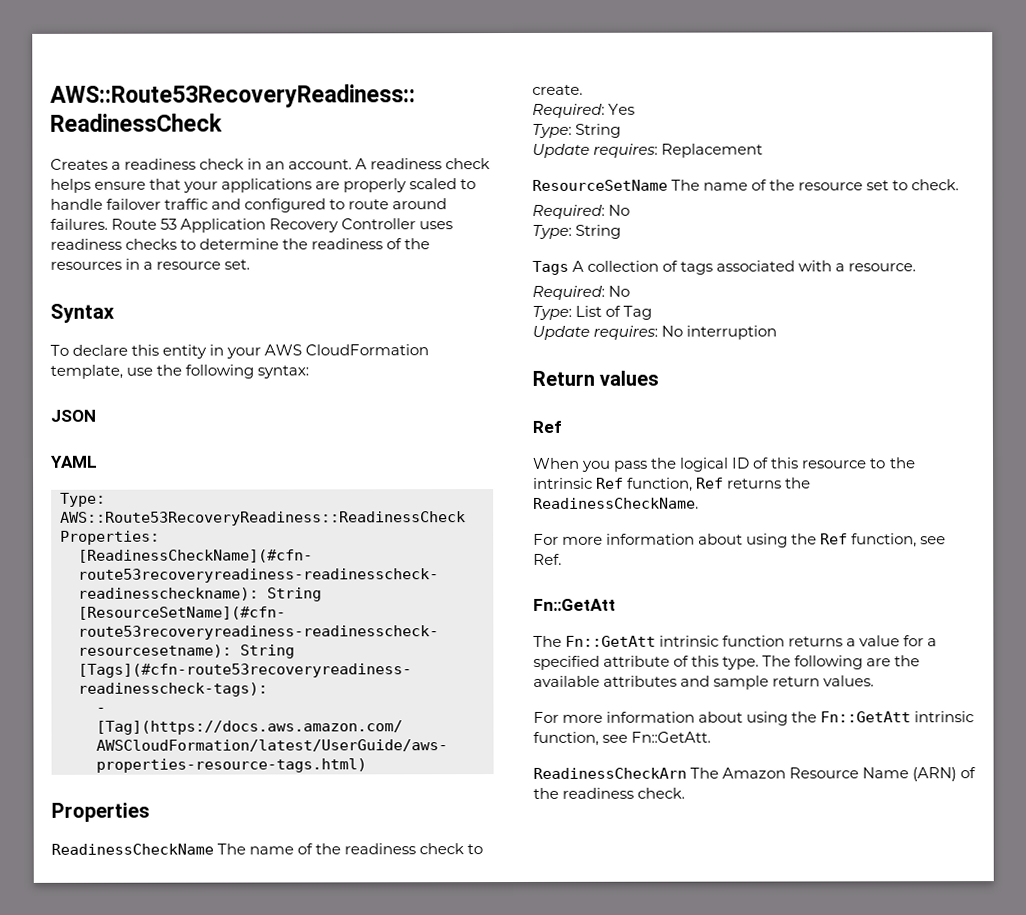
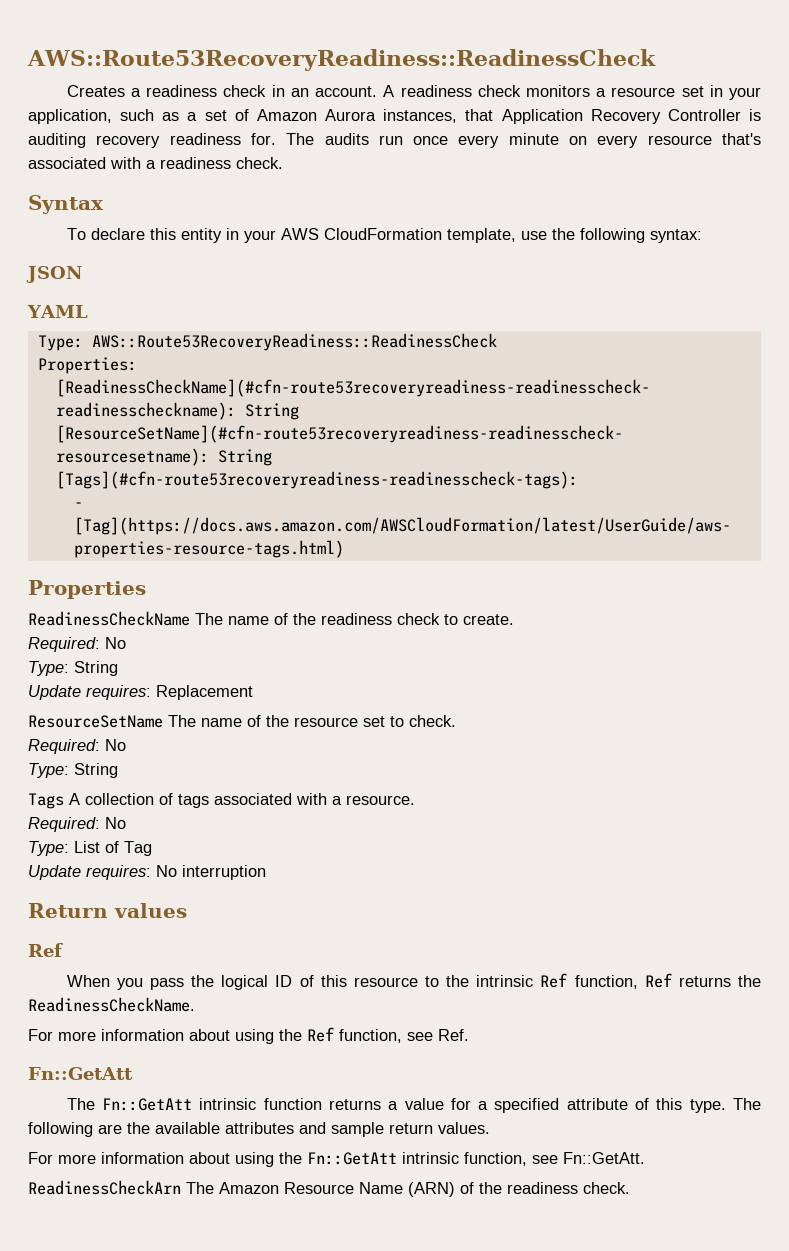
[50,178,477,193] [50,198,448,213] [50,218,454,233] [50,238,431,250] [50,258,251,270] helps ensure that your applications are properly scaled to handle failover traffic and configured to route around failures. Route 53 Application Recovery Controller uses readiness checks to determine the readiness of the resources in a resource set. -> [525,85,762,100] [28,109,761,124] [28,133,761,148] [28,157,283,169] monitors a resource set in your application, such as a set of Amazon Aurora instances, that Application Recovery Controller is auditing recovery readiness for. The audits run once every minute on every resource that's associated with a readiness check.
[608,103,636,115] Yes -> [105,637,126,649] No

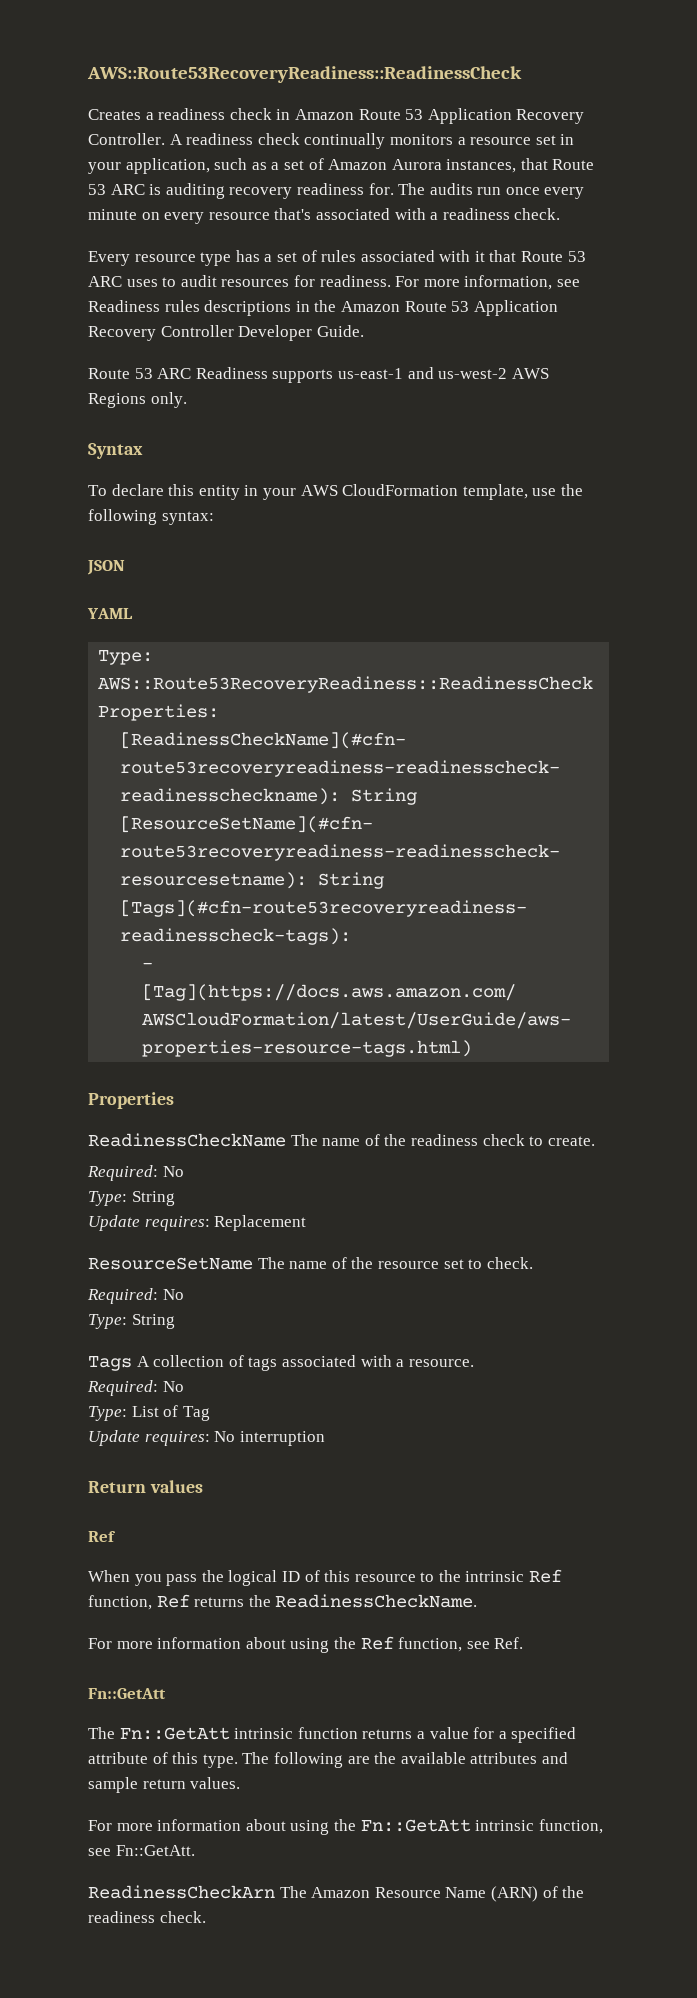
[290,86,378,97] an account. -> [294,108,585,124] [88,133,165,145] Amazon Route 53 Application Recovery Controller.
(521, 91) none -> [304,133,386,149] continually
[501,109,741,124] Application Recovery Controller -> [552,159,595,170] [88,184,145,195] Route 53 ARC
(283, 163) none -> [88,250,586,266] [88,275,580,290] [88,300,558,316] [88,325,364,341] [88,367,549,383] [88,392,187,408] // Every resource type has a set of rules associated with it that Route 53 ARC uses to audit resources for readiness. For more information, see Readiness rules descriptions in the Amazon Route 53 Application Recovery Controller Developer Guide. // Route 53 ARC Readiness supports us-east-1 and us-west-2 AWS Regions only.

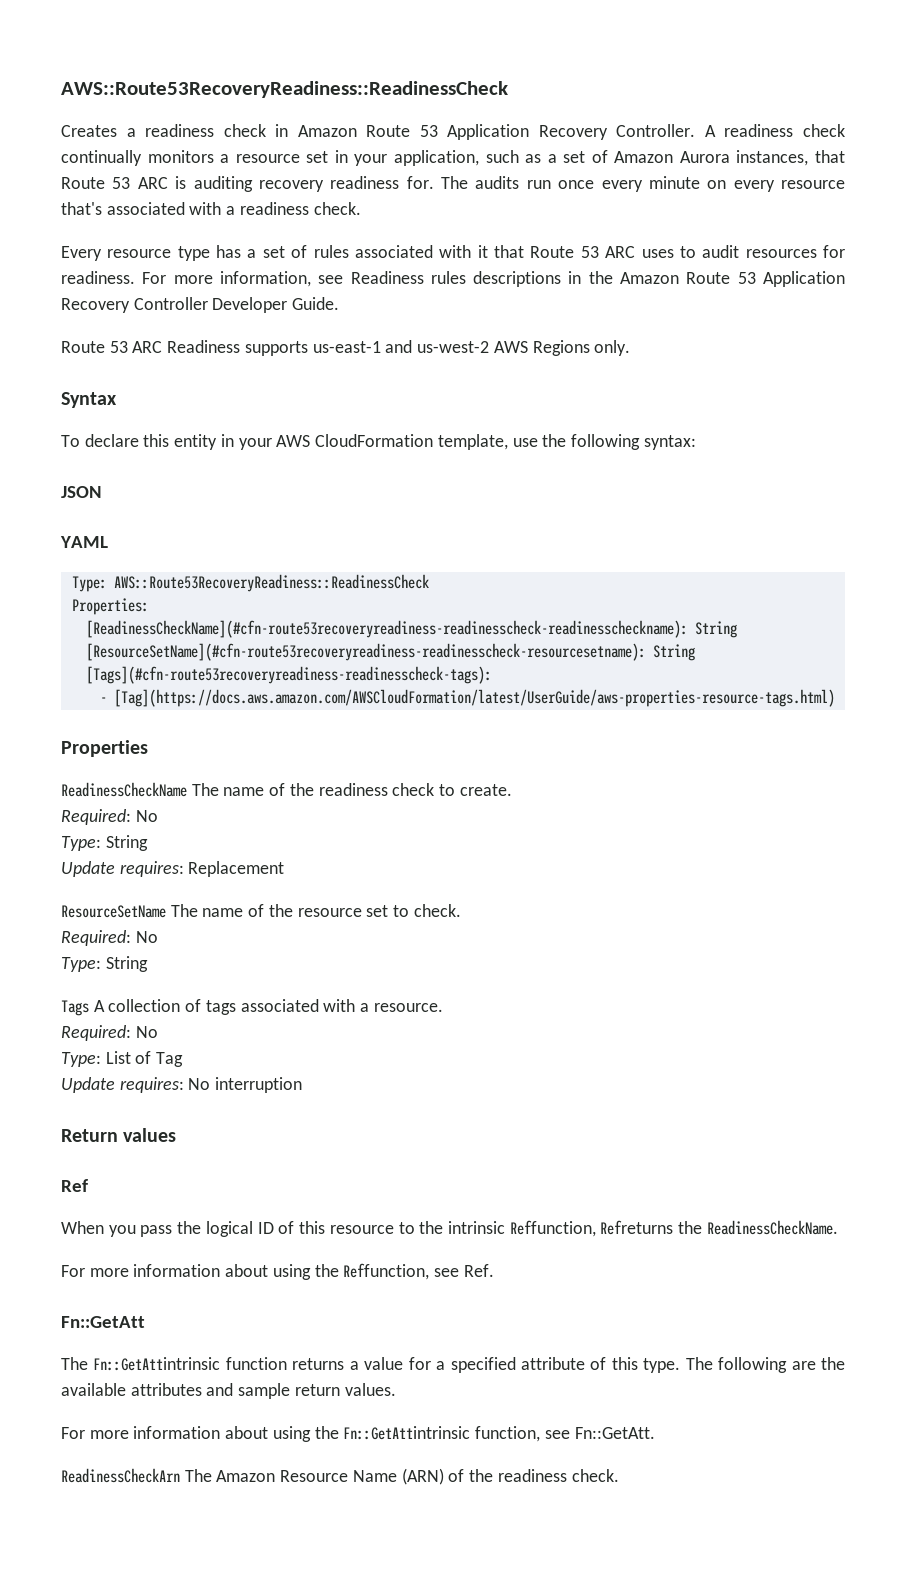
[529,1569,563,1583] [88,1594,245,1610] Ref function, Ref returns -> [509,1220,674,1237] Reffunction, Refreturns
[360,1636,463,1652] Ref function, -> [343,1263,430,1280] Reffunction,
[119,1727,294,1740] Fn::GetAtt intrinsic -> [93,1357,221,1371] Fn::GetAttintrinsic
[360,1819,535,1832] Fn::GetAtt intrinsic -> [343,1426,471,1440] Fn::GetAttintrinsic

